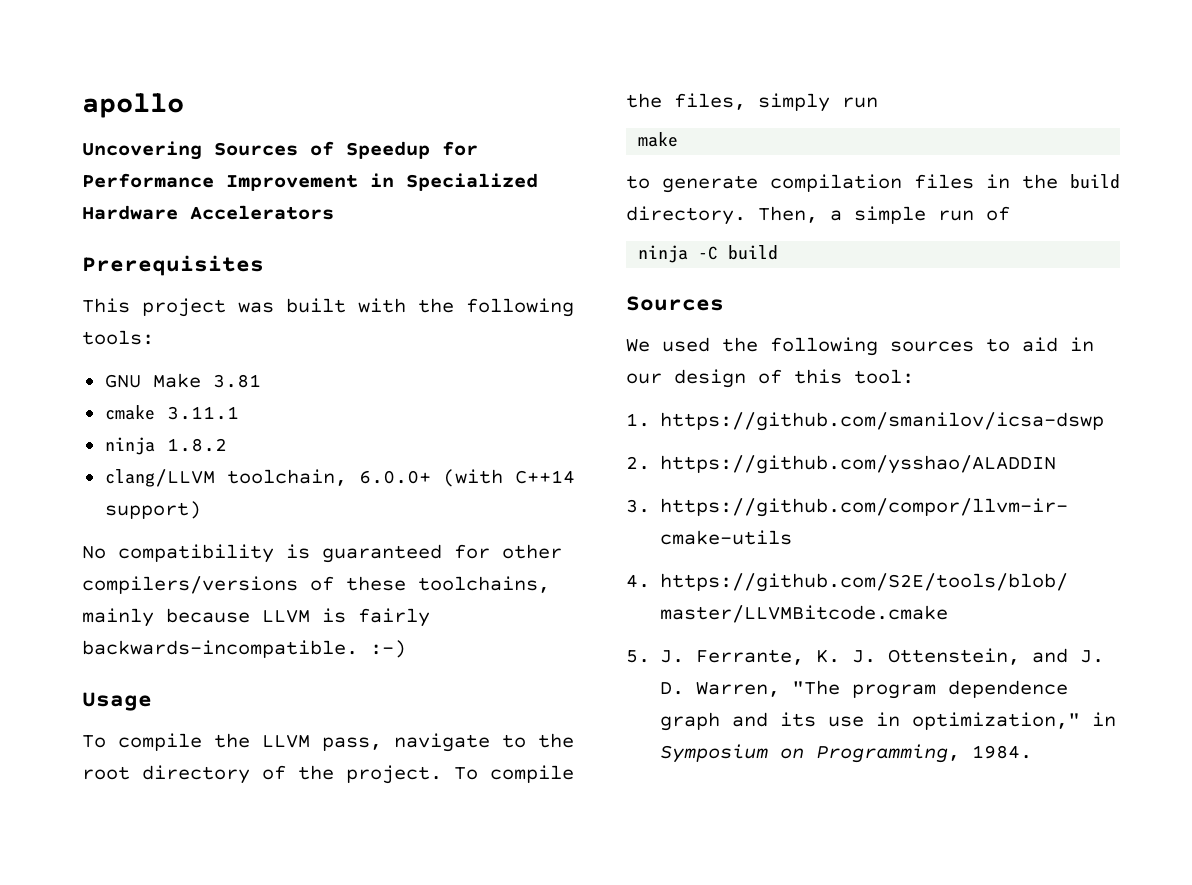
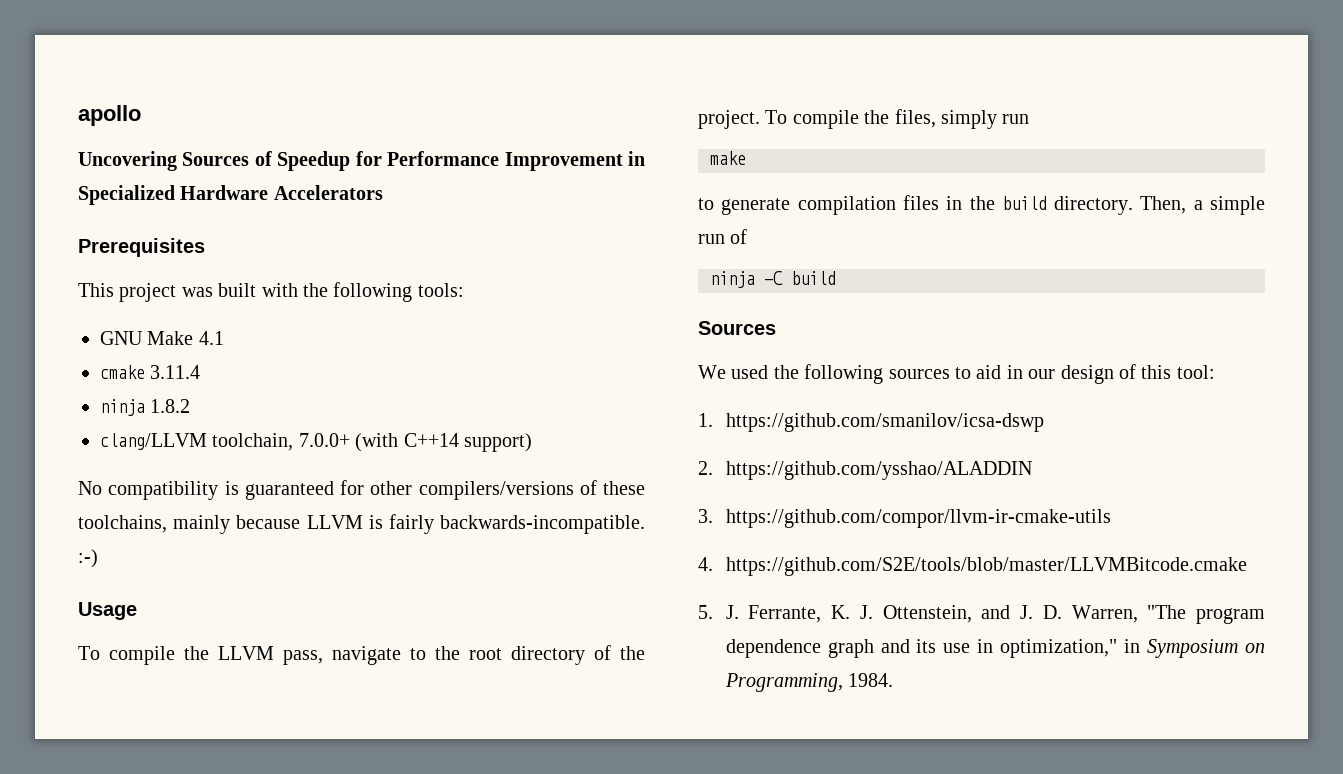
[212,374,261,388] 3.81 -> [198,331,224,345] 4.1
[166,406,239,420] 3.11.1 -> [150,365,201,379] 3.11.4
[358,470,431,484] 6.0.0+ -> [298,433,350,447] 7.0.0+

